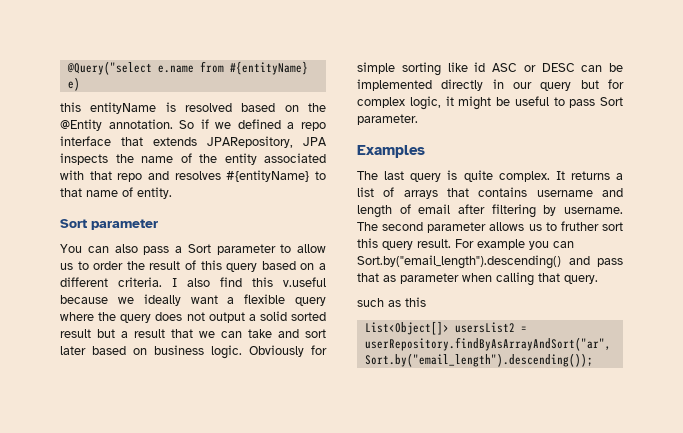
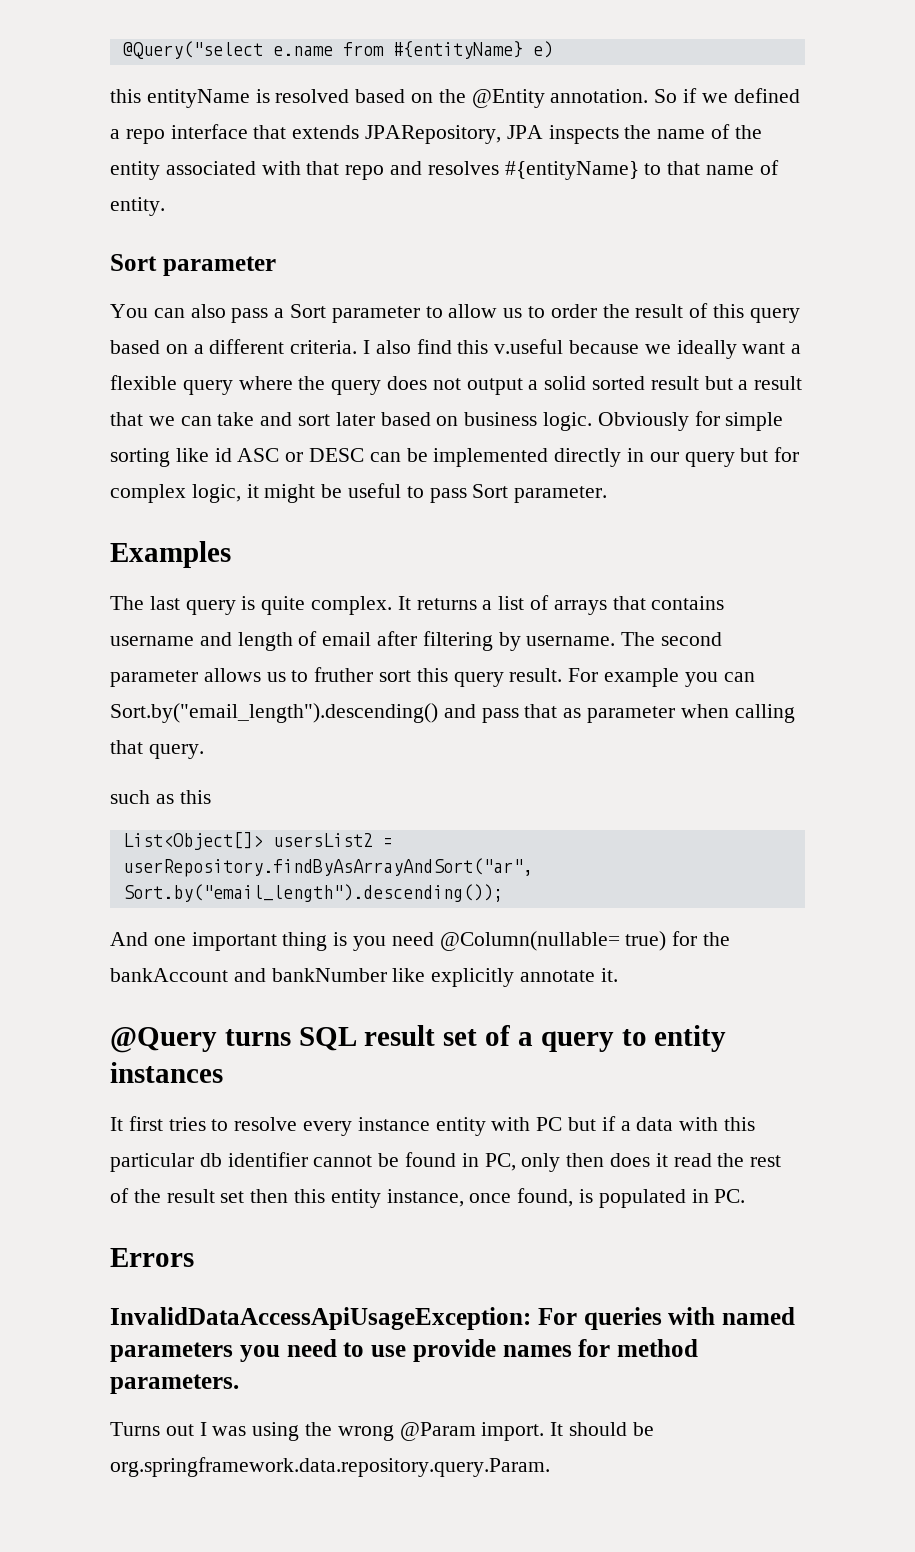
(593, 360) none -> [110,931,731,951] [110,968,618,987] [110,1025,727,1053] [110,1062,223,1083] [110,1116,756,1136] [110,1152,782,1172] [110,1188,746,1208] [110,1248,194,1267] [110,1307,795,1330] [110,1339,698,1362] [110,1374,239,1394] [110,1422,654,1441] [110,1457,550,1477] // And one important thing is you need @Column(nullable= true) for the bankAccount and bankNumber like explicitly annotate it. // @Query turns SQL result set of a query to entity instances // It first tries to resolve every instance entity with PC but if a data with this particular db identifier cannot be found in PC, only then does it read the rest of the result set then this entity instance, once found, is populated in PC. // Errors // InvalidDataAccessApiUsageException: For queries with named parameters you need to use provide names for method parameters. // Turns out I was using the wrong @Param import. It should be org.springframework.data.repository.query.Param.

